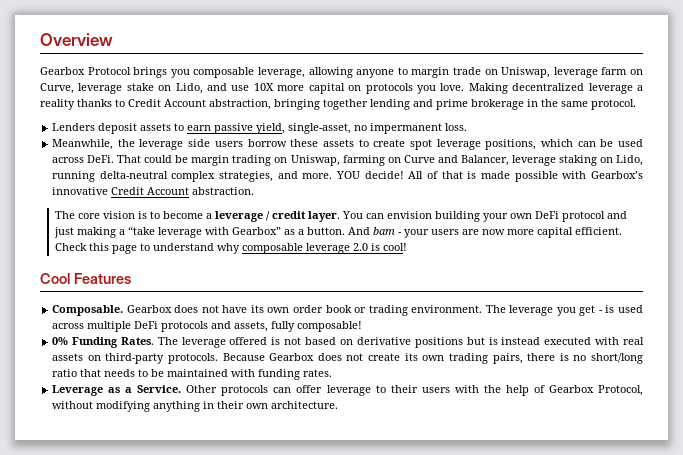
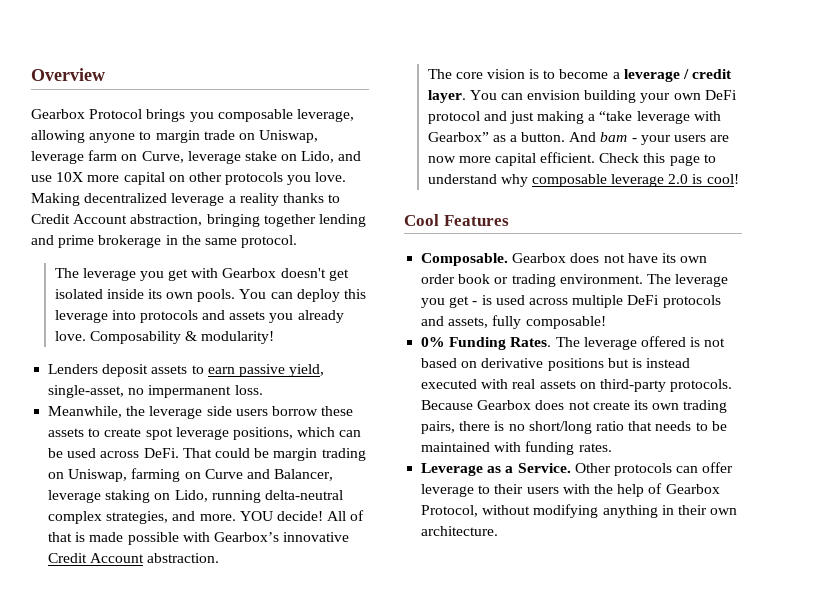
(362, 88) none -> [188,172,222,182] other
(636, 104) none -> [54,268,349,281] [54,289,367,302] [54,310,344,323] [54,331,275,344] // The leverage you get with Gearbox doesn't get isolated inside its own pools. You can deploy this leverage into protocols and assets you already love. Composability & modularity!

